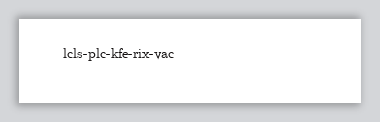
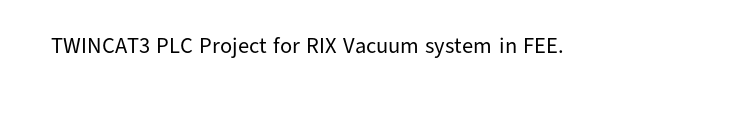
[63,48,174,61] lcls-plc-kfe-rix-vac -> [51,37,564,58] TWINCAT3 PLC Project for RIX Vacuum system in FEE.

